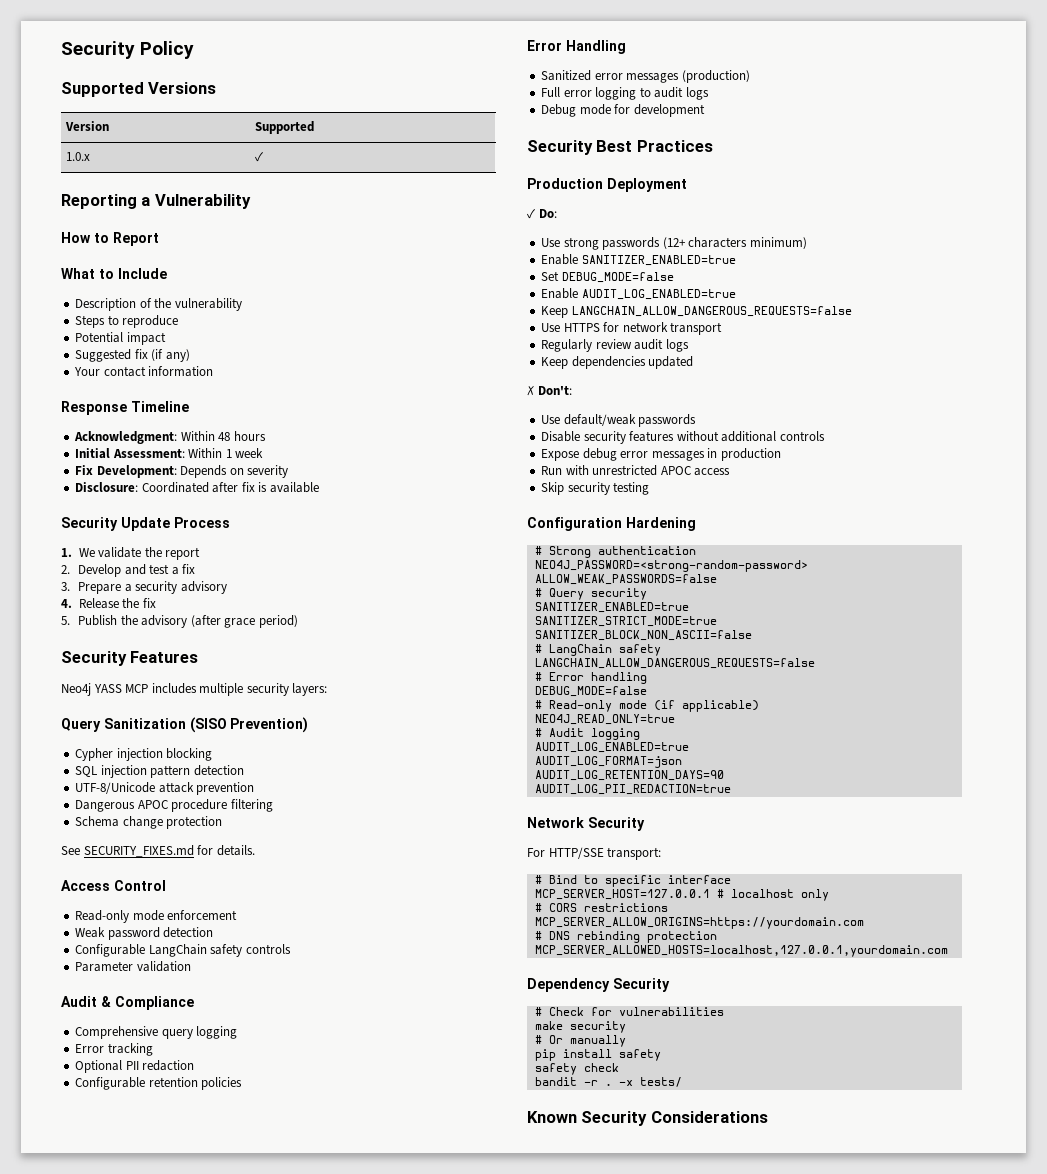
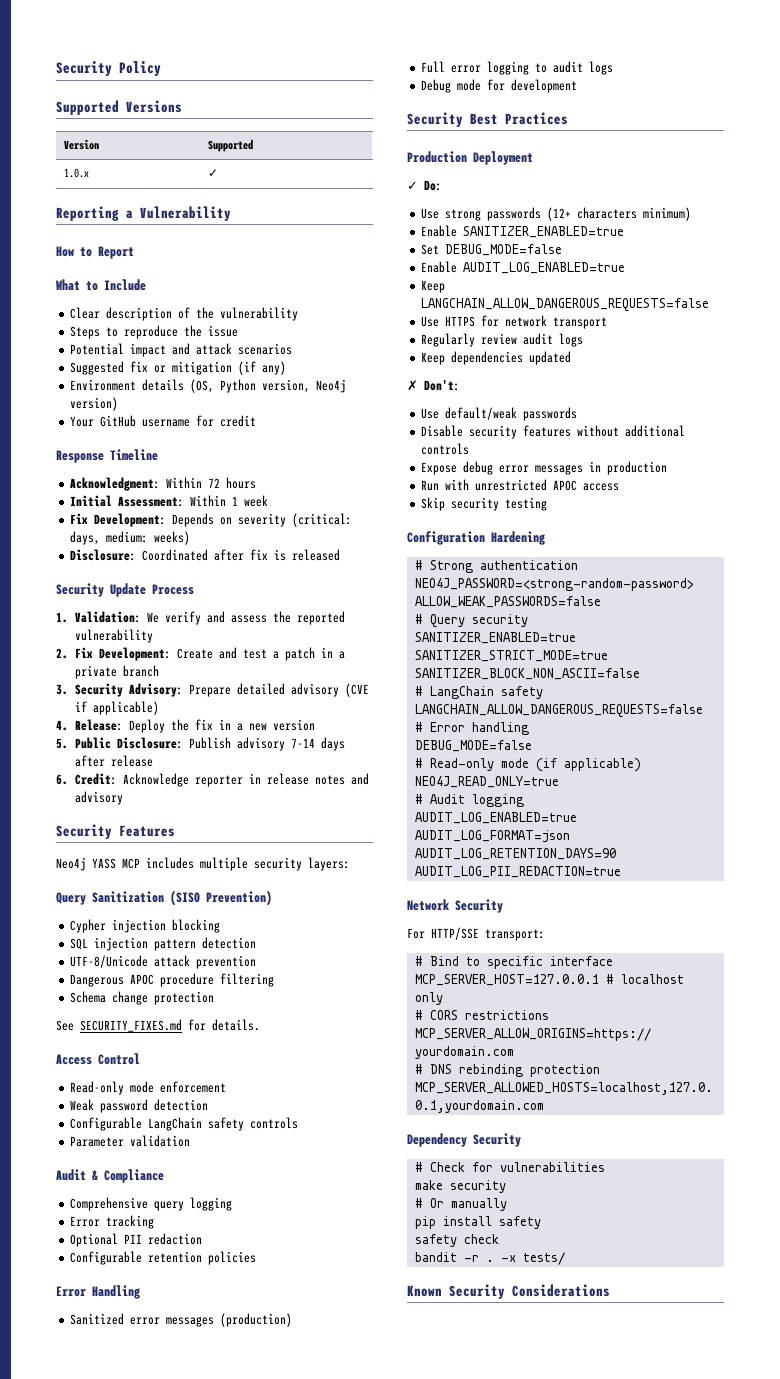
[75,298,137,311] Description -> [70,307,173,321] Clear description
(179, 321) none -> [184,325,239,337] the issue
(166, 338) none -> [172,343,293,355] and attack scenarios
(148, 354) none -> [154,361,233,375] or mitigation
[74,366,214,377] Your contact information -> [70,379,347,393] [70,397,119,411] [70,415,257,427] Environment details (OS, Python version, Neo4j version) // Your GitHub username for credit
[218,432,231,441] 48 -> [208,478,221,488] 72
(289, 471) none -> [292,513,353,527] [70,531,191,545] (critical: days, medium: weeks)
[269,482,319,493] available -> [292,549,341,561] released
[78,547,201,560] [61,564,196,577] [61,581,227,594] We validate the report // 2. Develop and test a fix // 3. Prepare a security advisory -> [74,611,345,625] [74,629,153,643] [56,647,345,661] [74,665,159,679] [56,683,369,697] [74,701,159,715] Validation: We verify and assess the reported vulnerability // 2. Fix Development: Create and test a patch in a private branch // 3. Security Advisory: Prepare detailed advisory (CVE if applicable)
[78,598,119,609] Release -> [74,719,165,733] Release: Deploy
[61,615,298,628] // 5. Publish the advisory (after grace period) -> [218,719,315,731] [56,737,345,751] [74,755,153,767] [56,773,369,787] [74,791,123,805] in a new version // 5. Public Disclosure: Publish advisory 7-14 days after release // 6. Credit: Acknowledge reporter in release notes and advisory

